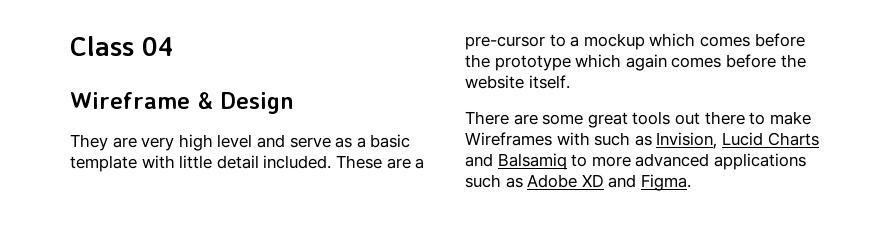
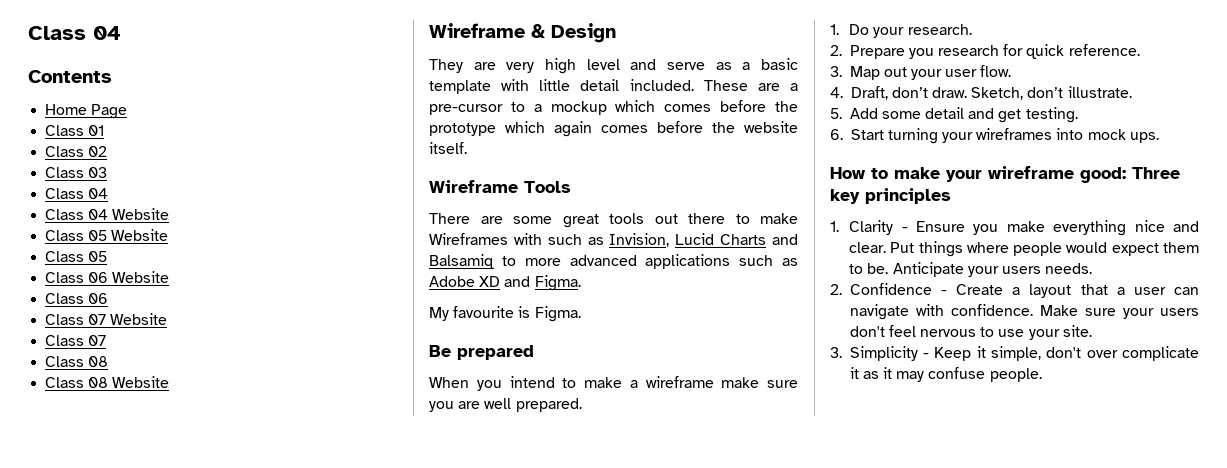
[70,36,173,56] Class 04 -> [28,26,121,40] [28,70,112,83] [45,104,128,119] [45,125,105,136] [45,146,108,157] [45,167,108,178] [45,188,109,199] [45,208,170,220] [45,229,169,241] [45,251,108,262] [45,271,170,283] [45,293,109,304] [45,313,168,325] [45,335,107,346] [45,356,109,367] [45,376,170,388] Class 04 // Contents // Home Page // Class 01 // Class 02 // Class 03 // Class 04 // Class 04 Website // Class 05 Website // Class 05 // Class 06 Website // Class 06 // Class 07 Website // Class 07 // Class 08 // Class 08 Website
(570, 82) none -> [429,180,571,193] // Wireframe Tools
(691, 182) none -> [429,306,581,322] [429,345,534,360] [429,376,798,391] [429,398,582,412] [830,24,972,38] [830,44,1140,59] [830,65,1012,80] [830,86,1132,100] [830,107,1078,123] [830,128,1159,144] [830,166,1180,183] [830,188,951,204] [830,220,1199,236] [849,241,1199,257] [849,262,1093,277] [830,283,1199,298] [849,304,1199,320] [849,325,1092,340] [830,346,1199,361] [849,367,1042,382] // My favourite is Figma. // Be prepared // When you intend to make a wireframe make sure you are well prepared. // 1. Do your research. // 2. Prepare you research for quick reference. // 3. Map out your user flow. // 4. Draft, don’t draw. Sketch, don’t illustrate. // 5. Add some detail and get testing. // 6. Start turning your wireframes into mock ups. // How to make your wireframe good: Three key principles // 1. Clarity - Ensure you make everything nice and clear. Put things where people would expect them to be. Anticipate your users needs. // 2. Confidence - Create a layout that a user can navigate with confidence. Make sure your users don't feel nervous to use your site. // 3. Simplicity - Keep it simple, don't over complicate it as it may confuse people.

